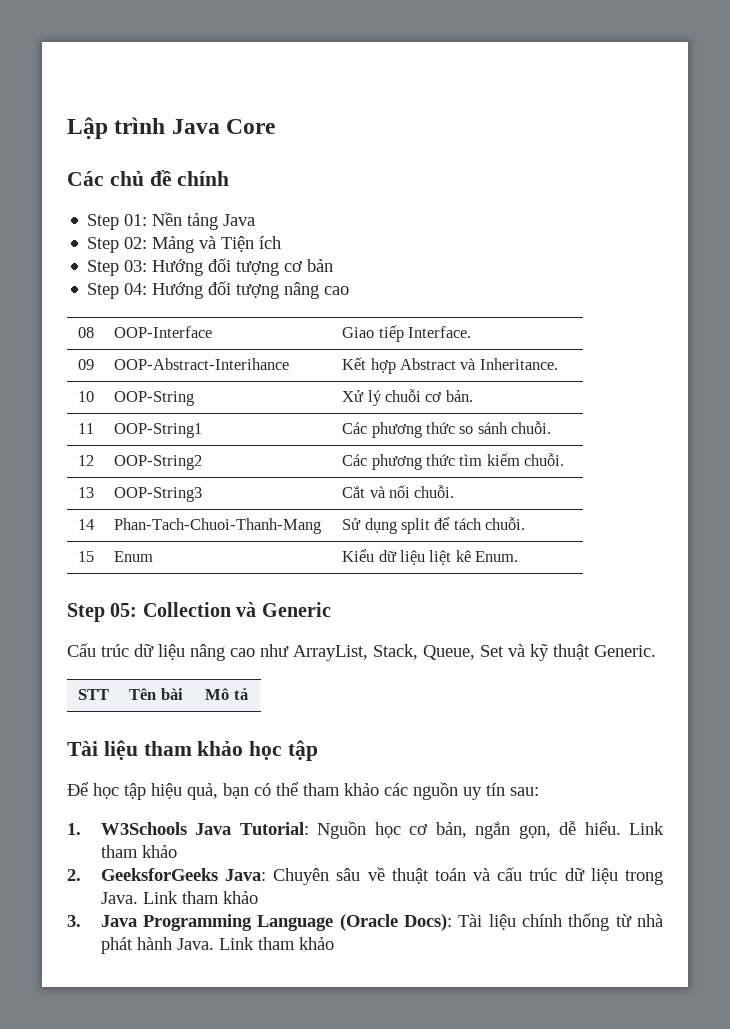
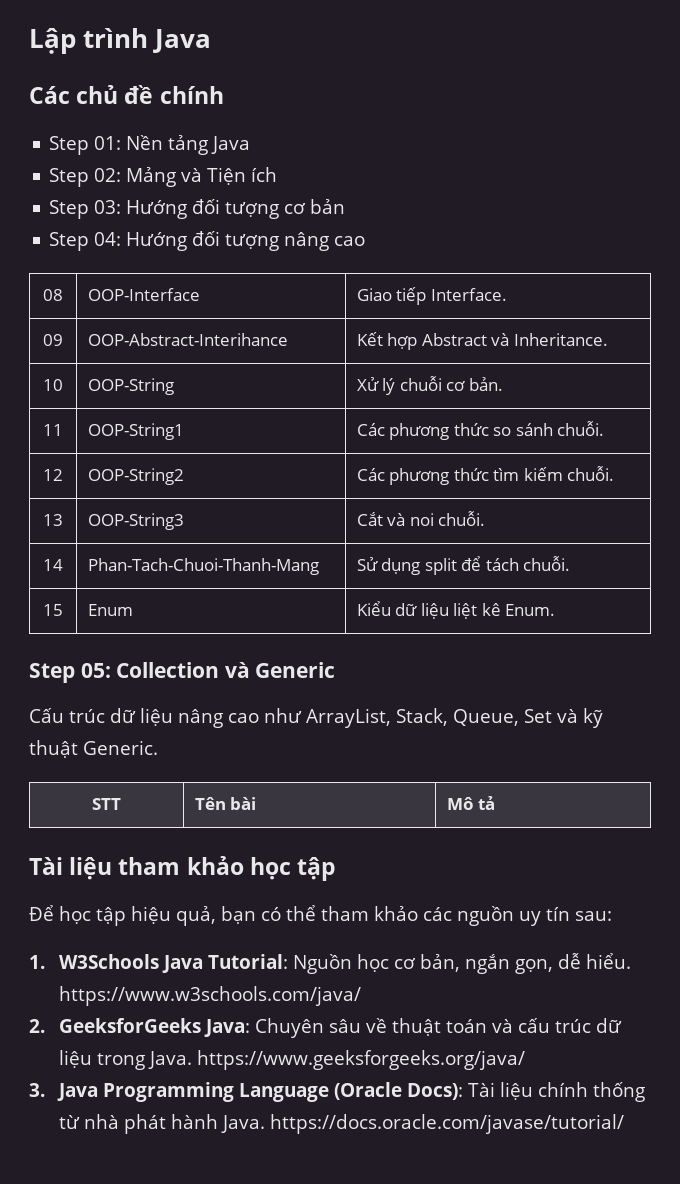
[226,119,276,134] Core -> (212, 41) none
[389,485,411,498] nối -> [409,513,434,526] noi
[629,822,664,835] [100,845,177,858] Link tham khảo -> [59,986,362,1006] https://www.w3schools.com/java/
[142,891,258,904] Link tham khảo -> [197,1050,526,1070] https://www.geeksforgeeks.org/java/
[218,937,334,950] Link tham khảo -> [270,1114,625,1134] https://docs.oracle.com/javase/tutorial/

